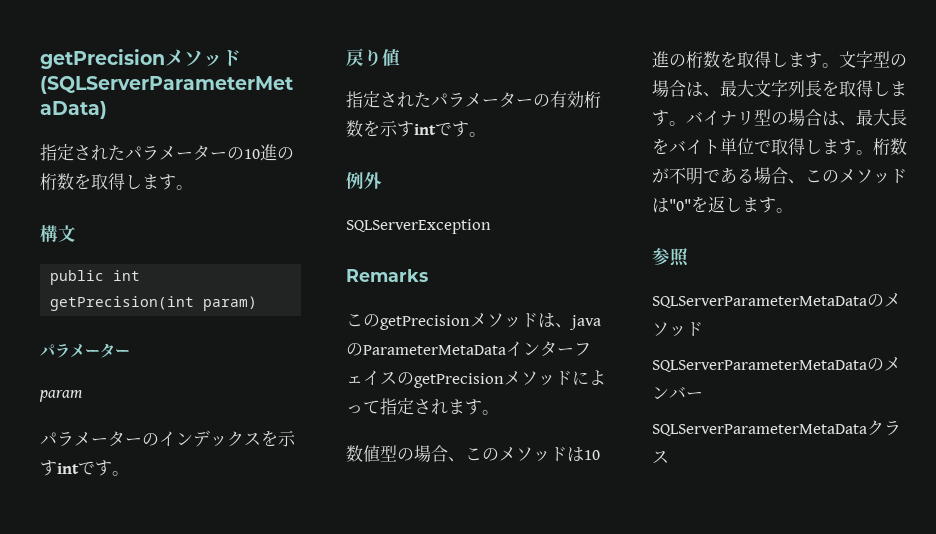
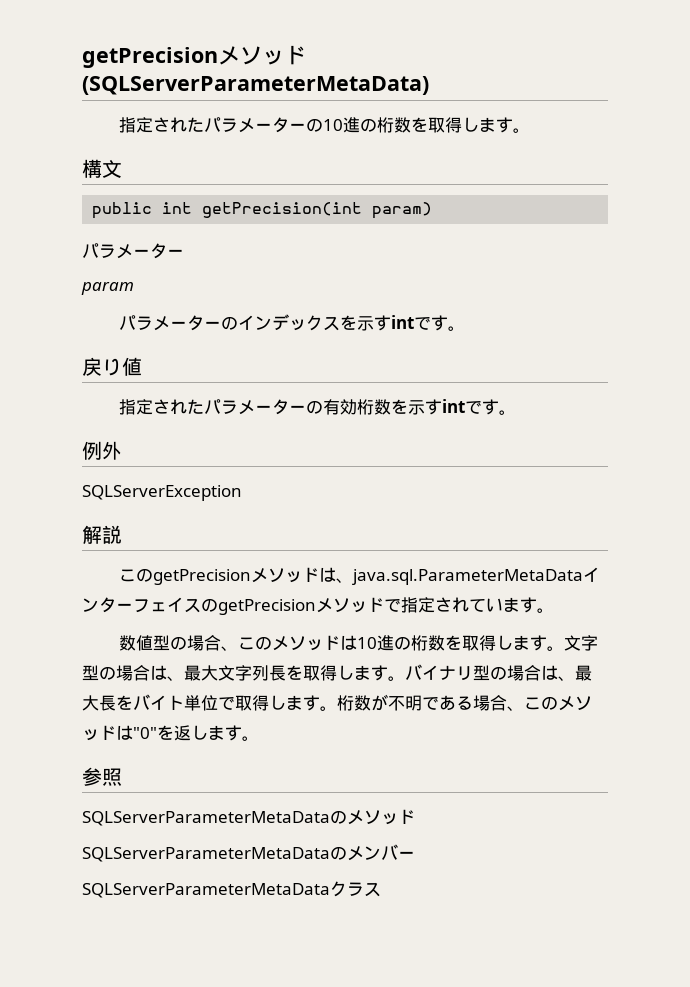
[346,269,428,282] Remarks -> [82,525,122,544] 解説
[569,315,601,330] [346,343,506,356] javaのParameterMetaData -> [352,569,584,585] java.sql.ParameterMetaData
[572,370,606,385] [346,398,448,415] によって指定され -> [384,597,503,613] で指定されてい

